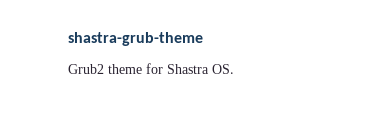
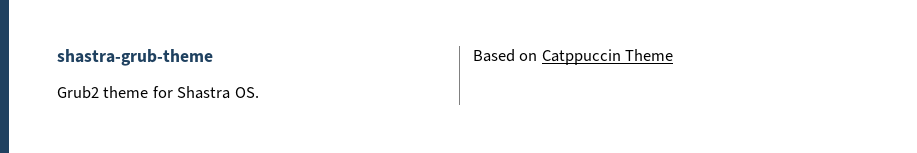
(234, 69) none -> [473,49,674,65] // Based on Catppuccin Theme

